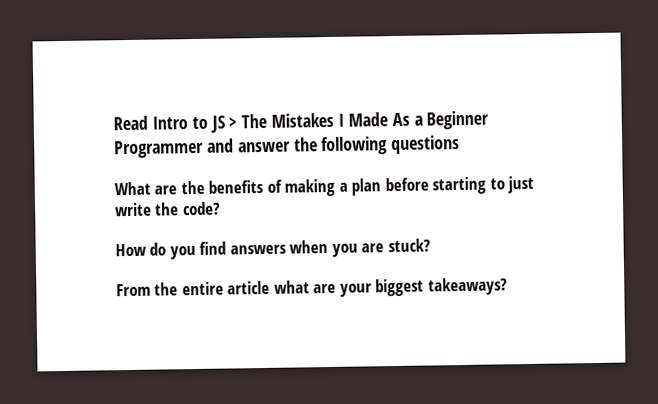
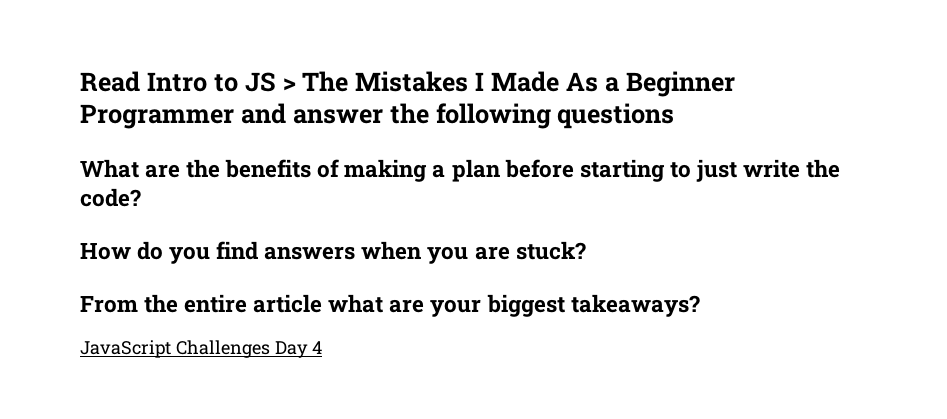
(508, 286) none -> [80,340,322,358] // JavaScript Challenges Day 4

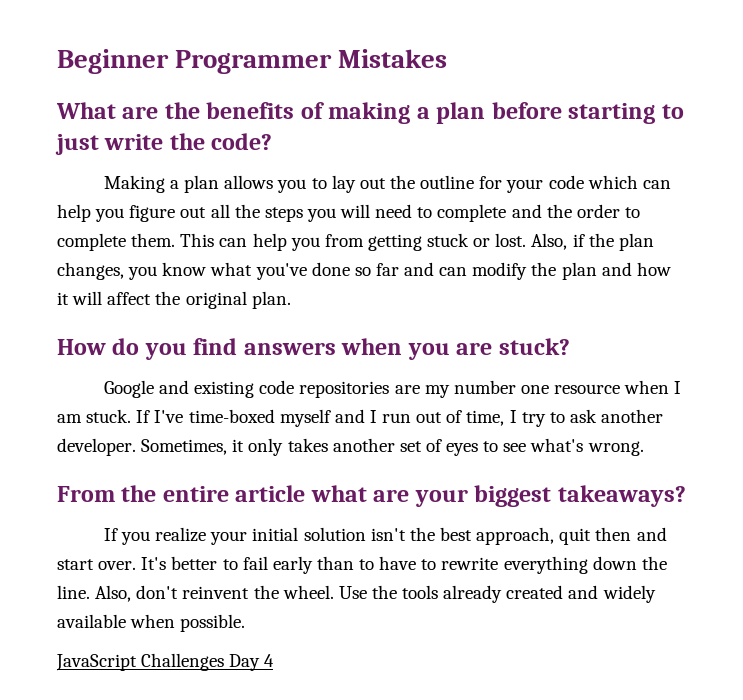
[80,71,735,97] [80,103,675,129] Read Intro to JS > The Mistakes I Made As a Beginner Programmer and answer the following questions -> [57,49,448,74] Beginner Programmer Mistakes
(141, 197) none -> [103,175,671,193] [57,204,640,222] [57,233,654,251] [57,262,671,280] [57,291,291,309] // Making a plan allows you to lay out the outline for your code which can help you figure out all the steps you will need to complete and the order to complete them. This can help you from getting stuck or lost. Also, if the plan changes, you know what you've done so far and can modify the plan and how it will affect the original plan.
(586, 250) none -> [103,380,682,398] [57,409,664,427] [57,438,644,456] // Google and existing code repositories are my number one resource when I am stuck. If I've time-boxed myself and I run out of time, I try to ask another developer. Sometimes, it only takes another set of eyes to see what's wrong.
(700, 305) none -> [103,527,667,545] [57,556,667,574] [57,585,656,603] [57,614,246,632] // If you realize your initial solution isn't the best approach, quit then and start over. It's better to fail early than to have to rewrite everything down the line. Also, don't reinvent the wheel. Use the tools already created and widely available when possible.

